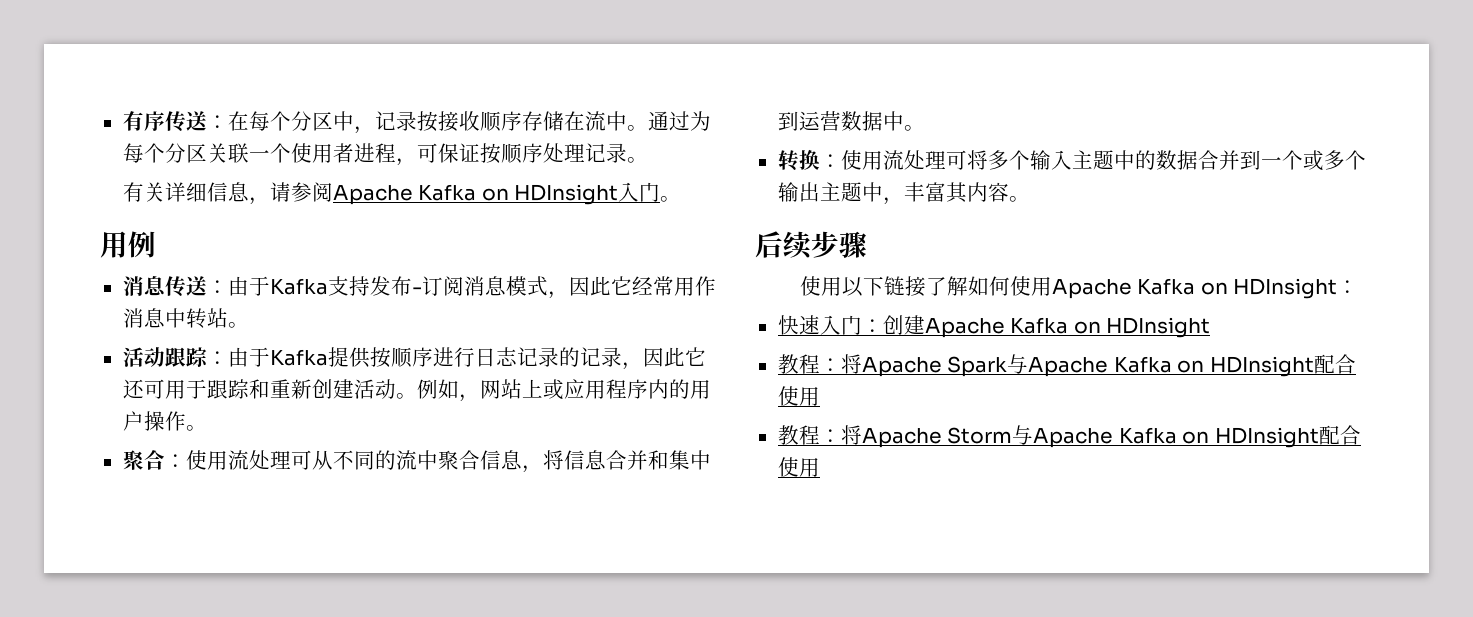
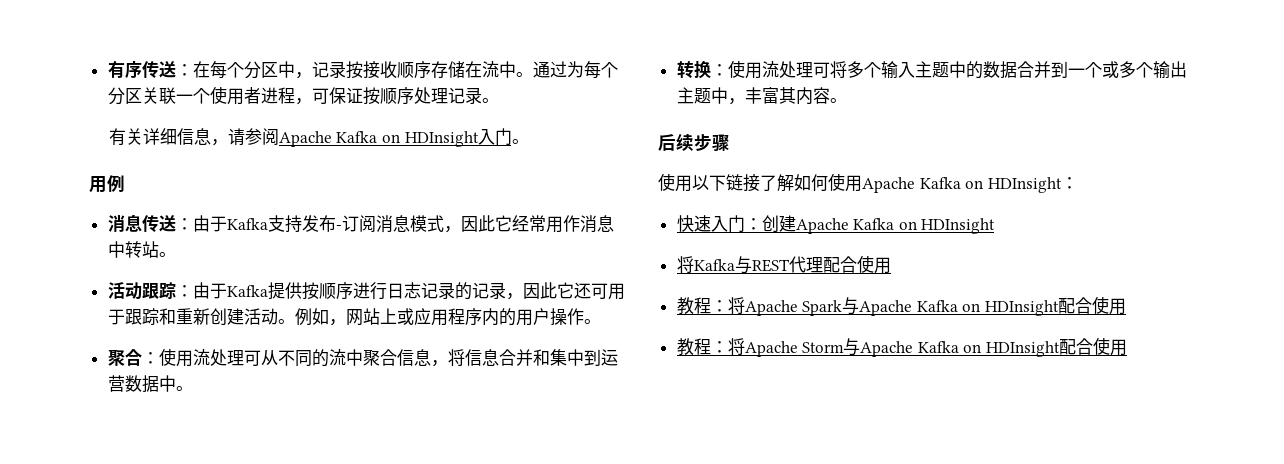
(1211, 327) none -> [676,255,891,274] // 将Kafka与REST代理配合使用

